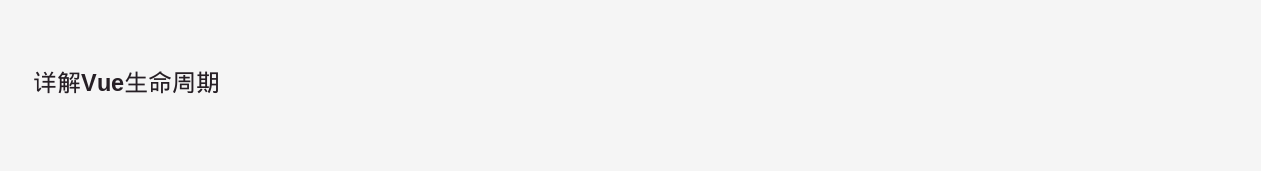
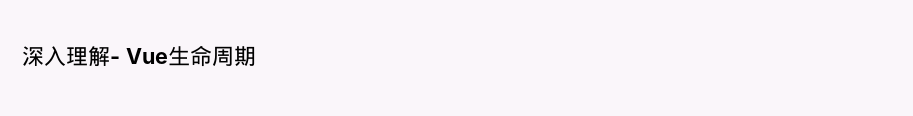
[33,71,81,94] 详解 -> [22,46,120,67] 深入理解-

